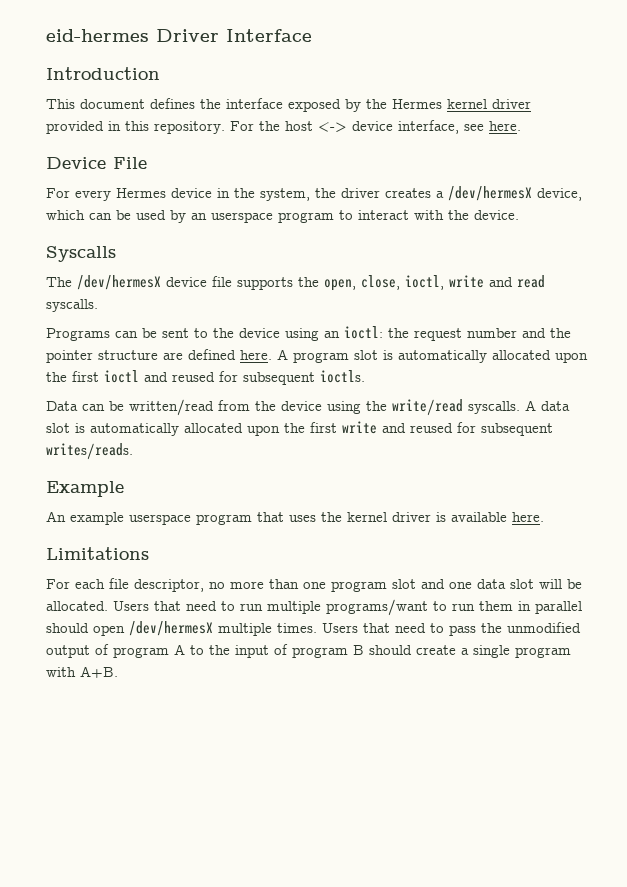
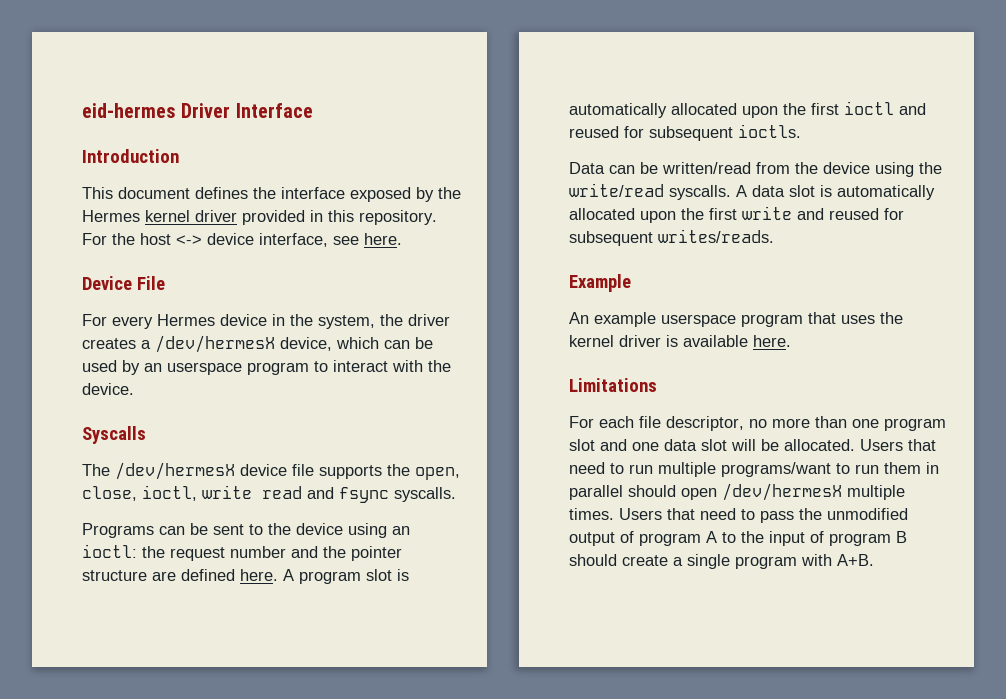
[489,275,545,288] and read -> [262,486,389,503] read and fsync

